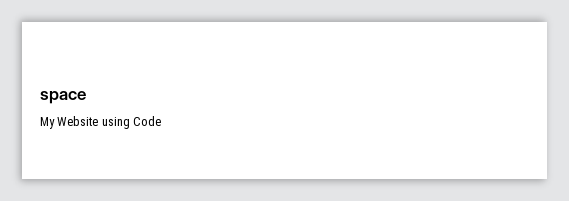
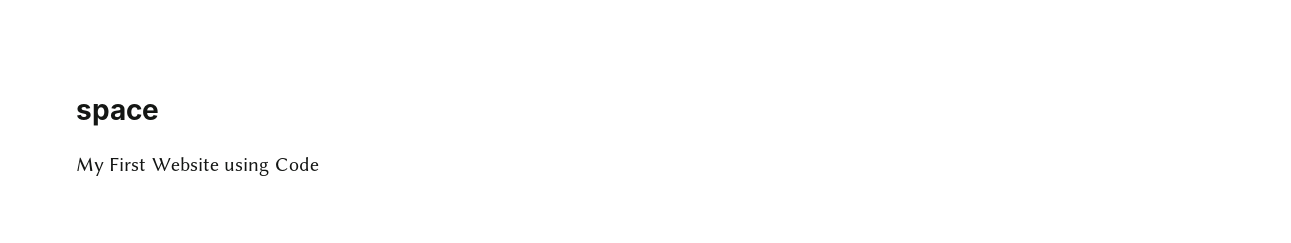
(55, 123) none -> [109,157,147,171] First

